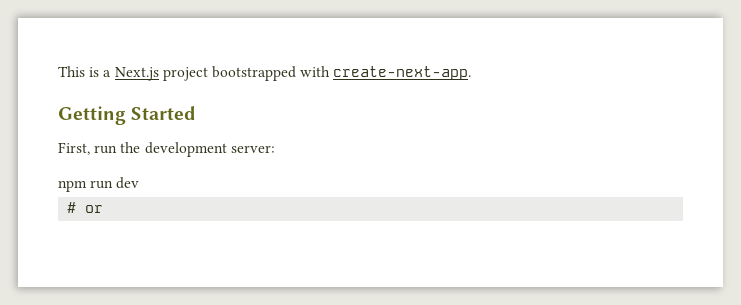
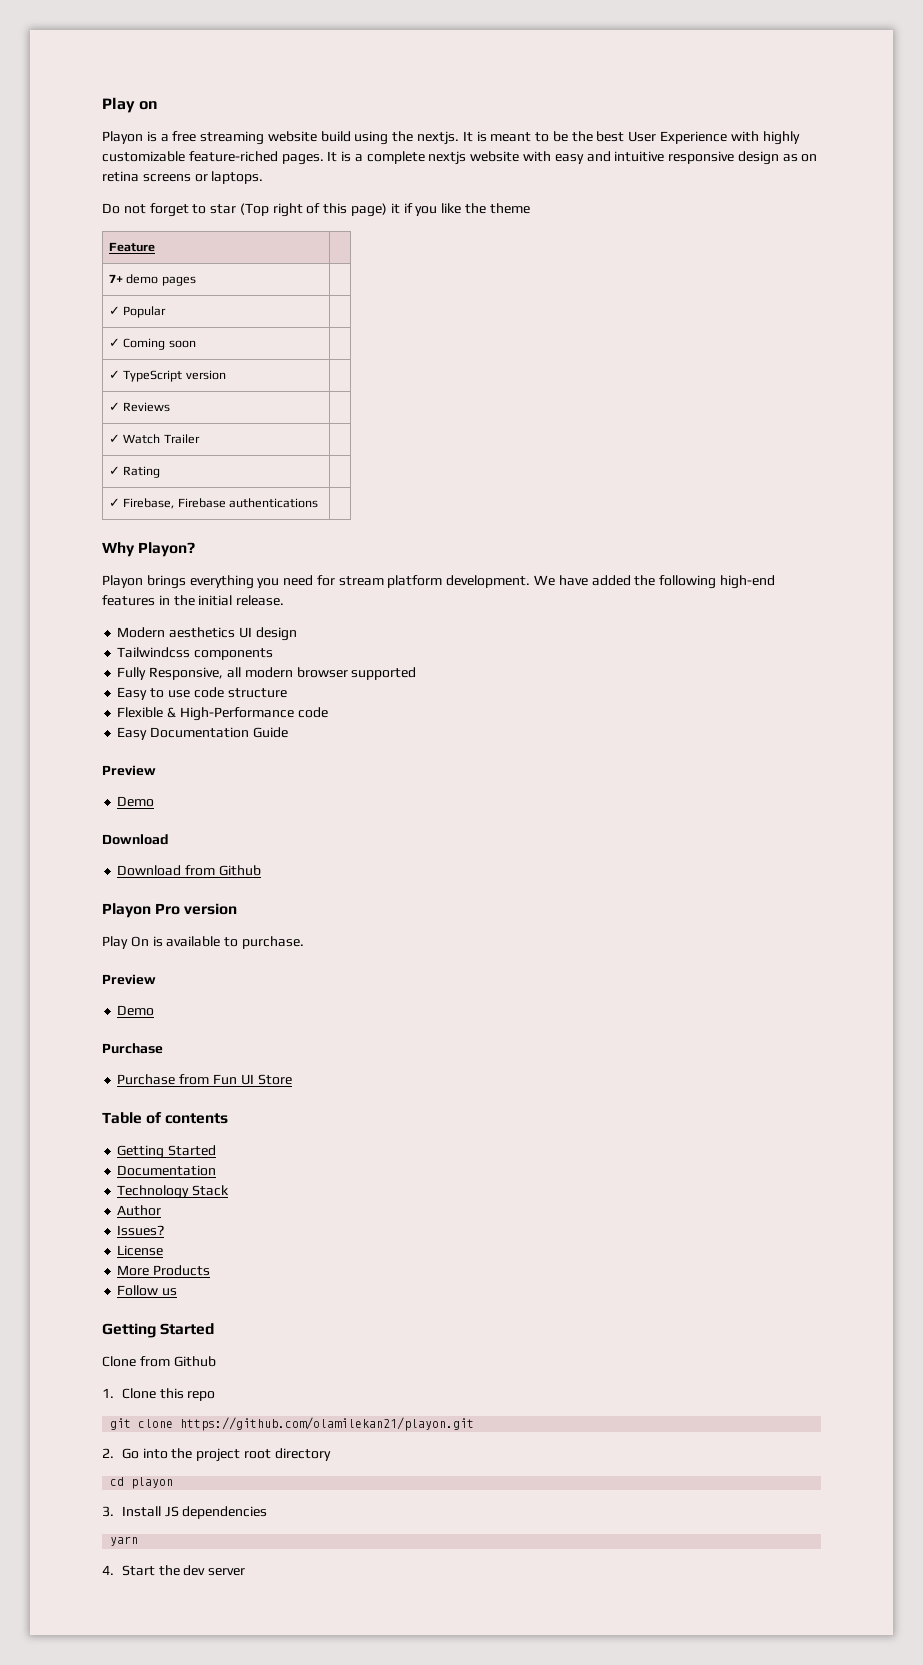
[58,66,472,81] [58,106,197,125] [58,142,275,157] [58,180,114,192] This is a Next.js project bootstrapped with create-next-app. // Getting Started // First, run the development server: // npm run -> [102,97,159,113] [102,131,800,145] [102,151,818,165] [102,171,264,184] [102,203,530,217] [109,242,156,252] [109,274,196,286] [109,306,167,318] [109,338,196,350] [109,370,226,382] [109,402,171,412] [109,434,200,444] [109,466,161,478] [109,498,319,509] [102,542,196,557] [102,575,775,589] [102,595,285,606] [117,627,297,641] [117,647,274,660] [117,667,417,680] [117,687,287,700] [117,707,328,721] [117,727,288,740] [102,765,156,776] [117,796,155,807] [102,834,169,845] [117,865,261,876] [102,903,238,918] [102,936,304,949] [102,974,156,985] [117,1005,155,1016] [102,1043,163,1054] [117,1074,292,1085] [102,1112,229,1124] [117,1145,217,1159] [117,1165,217,1176] [117,1185,230,1199] [117,1205,162,1216] [117,1225,165,1236] [117,1245,164,1256] [117,1265,211,1276] [117,1285,178,1296] [102,1323,215,1338] [102,1356,216,1367] [102,1388,216,1401] [110,1417,475,1431] [102,1448,331,1462] [110,1477,174,1489] [102,1506,268,1519] [110,1536,139,1546] [102,1565,180,1576] Play on // Playon is a free streaming website build using the nextjs. It is meant to be the best User Experience with highly customizable feature-riched pages. It is a complete nextjs website with easy and intuitive responsive design as on retina screens or laptops. // Do not forget to star (Top right of this page) it if you like the theme // Feature | // 7+ demo pages | // ✓ Popular | // ✓ Coming soon | // ✓ TypeScript version | // ✓ Reviews | // ✓ Watch Trailer | // ✓ Rating | // ✓ Firebase, Firebase authentications | // Why Playon? // Playon brings everything you need for stream platform development. We have added the following high-end features in the initial release. // Modern aesthetics UI design // Tailwindcss components // Fully Responsive, all modern browser supported // Easy to use code structure // Flexible & High-Performance code // Easy Documentation Guide // Preview // Demo // Download // Download from Github // Playon Pro version // Play On is available to purchase. // Preview // Demo // Purchase // Purchase from Fun UI Store // Table of contents // Getting Started // Documentation // Technology Stack // Author // Issues? // License // More Products // Follow us // Getting Started // Clone from Github // 1. Clone this repo // git clone https://github.com/olamilekan21/playon.git // 2. Go into the project root directory // cd playon // 3. Install JS dependencies // yarn // 4. Start the
[67,202,104,213] // # or -> [208,1568,246,1576] server

